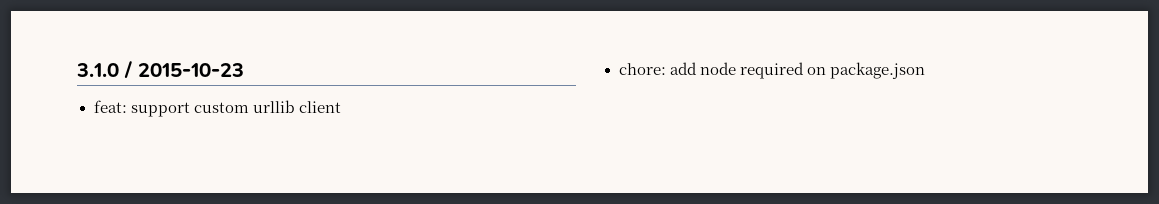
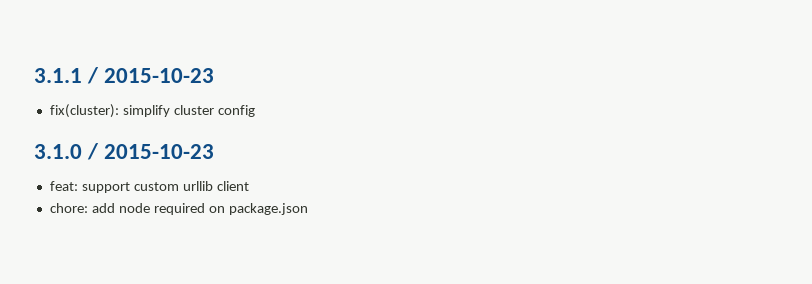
(76, 70) none -> [34,67,215,84] [49,104,255,118] 3.1.1 / 2015-10-23 // fix(cluster): simplify cluster config //

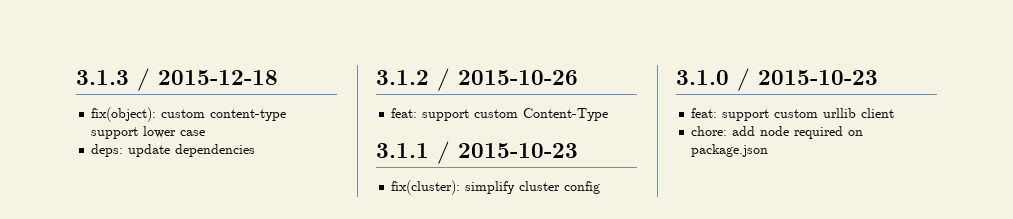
(34, 75) none -> [76,68,278,91] [91,107,287,122] [91,126,206,139] [91,144,256,157] [376,68,578,91] [391,108,609,121] 3.1.3 / 2015-12-18 // fix(object): custom content-type support lower case // deps: update dependencies // 3.1.2 / 2015-10-26 // feat: support custom Content-Type //

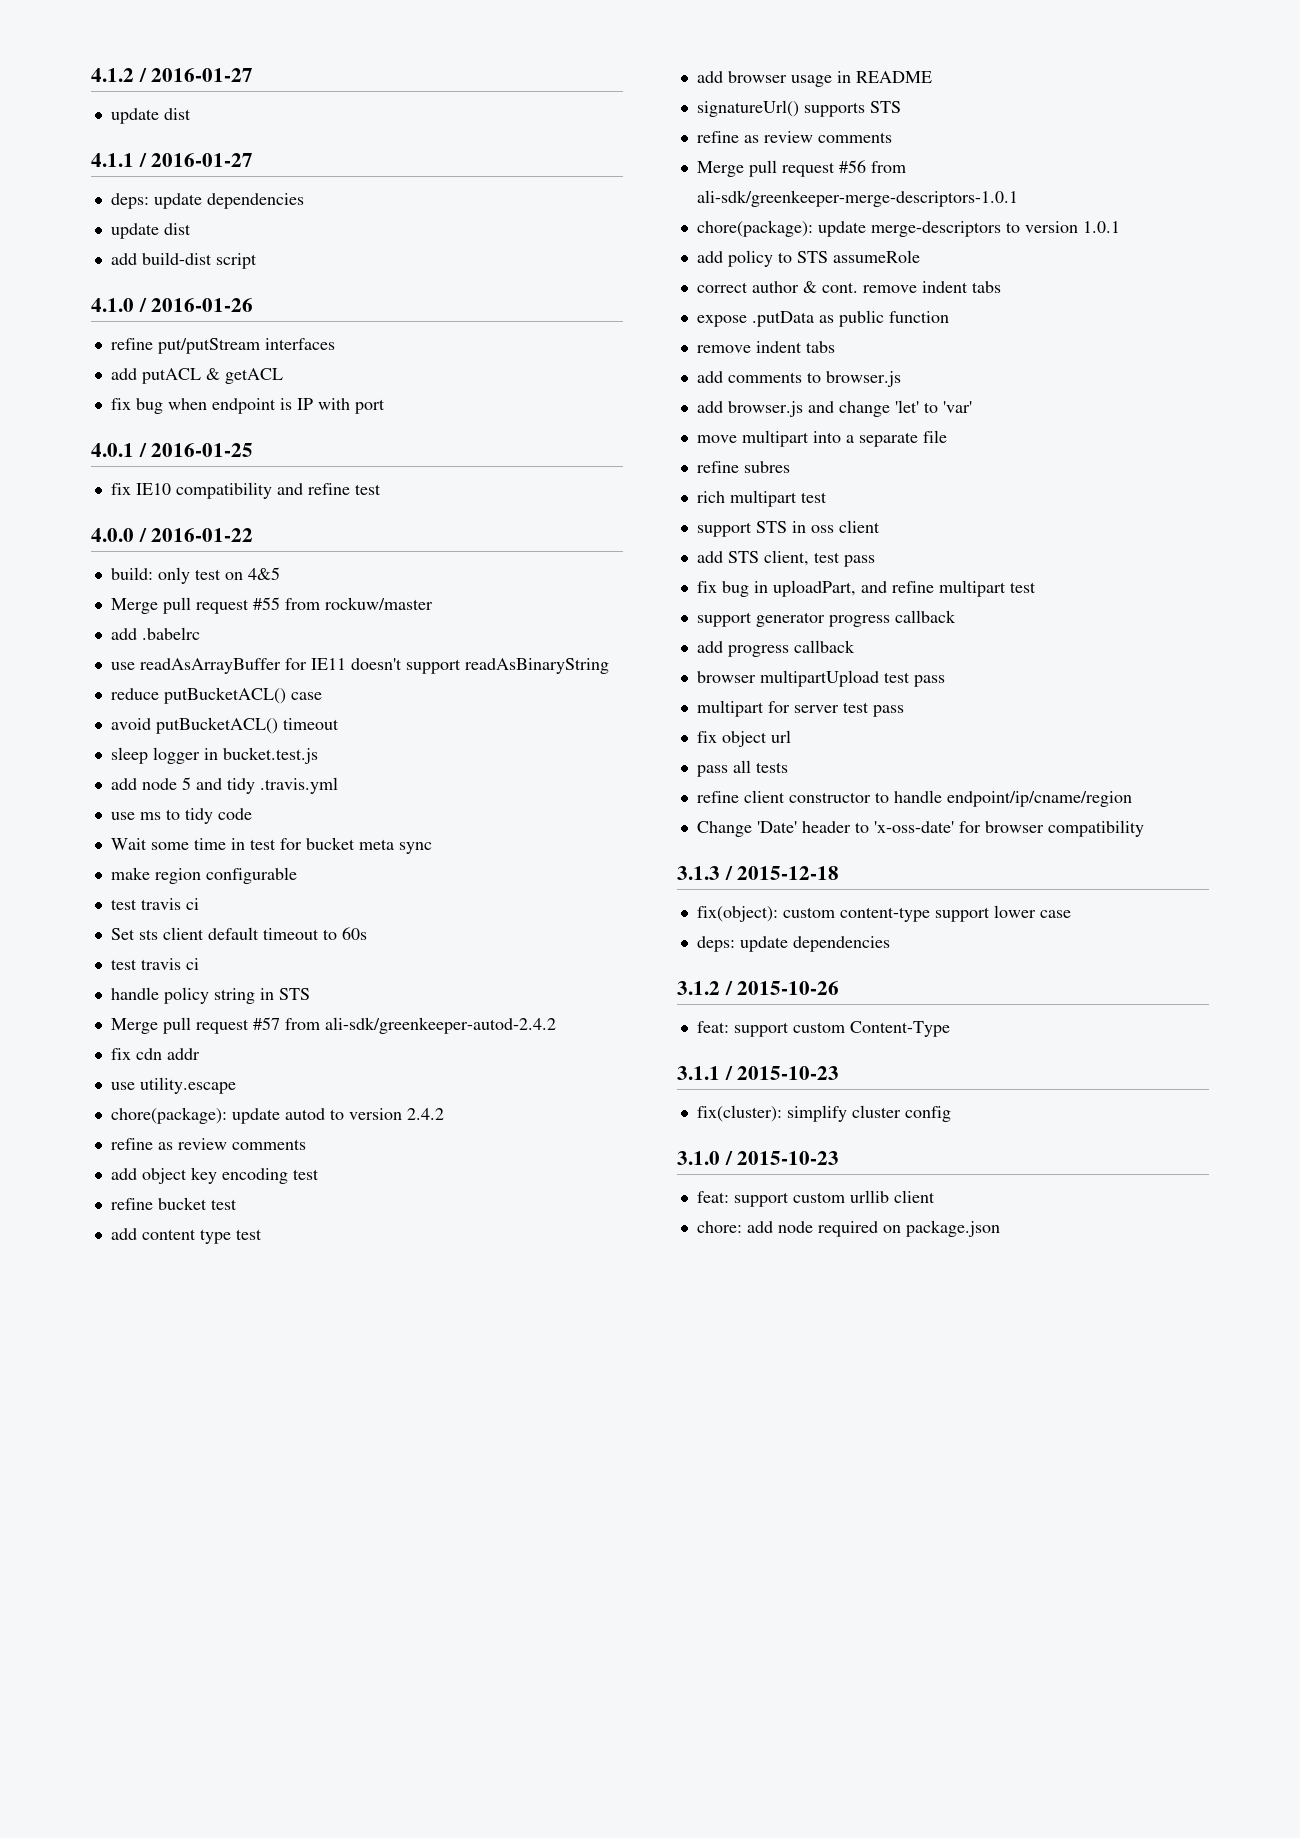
(76, 77) none -> [91,68,254,82] [110,108,191,124] [91,153,254,167] [110,193,304,209] [110,223,191,239] [110,252,257,269] [91,298,254,312] [110,338,335,354] [110,368,283,384] [110,398,385,414] [91,443,254,457] [110,482,381,499] [91,528,254,542] [110,567,280,584] [110,597,433,614] [110,627,200,640] [110,658,609,674] [110,687,322,704] [110,717,339,734] [110,747,318,764] [110,777,338,794] [110,808,252,824] [110,837,432,854] [110,867,297,884] [110,898,199,910] [110,927,367,940] [110,958,199,970] [110,987,310,1004] [110,1017,556,1034] [110,1048,200,1060] [110,1077,236,1094] [110,1107,444,1124] [110,1138,306,1150] [110,1167,319,1184] [110,1197,237,1210] [110,1228,262,1244] [696,71,932,87] [696,100,901,117] [696,131,892,143] [696,160,906,177] [696,190,1018,207] [696,220,1120,237] [696,250,920,267] [696,281,1001,293] [696,310,949,327] [696,341,835,353] [696,371,901,387] [696,400,972,417] [696,430,947,447] [696,461,790,473] [696,490,827,507] [696,520,880,537] [696,550,875,567] [696,580,1036,597] [696,610,956,627] [696,640,855,657] [696,670,945,687] [696,700,904,717] [696,730,791,747] [696,760,788,777] [696,790,1132,807] [696,820,1144,837] 4.1.2 / 2016-01-27 // update dist // 4.1.1 / 2016-01-27 // deps: update dependencies // update dist // add build-dist script // 4.1.0 / 2016-01-26 // refine put/putStream interfaces // add putACL & getACL // fix bug when endpoint is IP with port // 4.0.1 / 2016-01-25 // fix IE10 compatibility and refine test // 4.0.0 / 2016-01-22 // build: only test on 4&5 // Merge pull request #55 from rockuw/master // add .babelrc // use readAsArrayBuffer for IE11 doesn't support readAsBinaryString // reduce putBucketACL() case // avoid putBucketACL() timeout // sleep logger in bucket.test.js // add node 5 and tidy .travis.yml // use ms to tidy code // Wait some time in test for bucket meta sync // make region configurable // test travis ci // Set sts client default timeout to 60s // test travis ci // handle policy string in STS // Merge pull request #57 from ali-sdk/greenkeeper-autod-2.4.2 // fix cdn addr // use utility.escape // chore(package): update autod to version 2.4.2 // refine as review comments // add object key encoding test // refine bucket test // add content type test // add browser usage in README // signatureUrl() supports STS // refine as review comments // Merge pull request #56 from ali-sdk/greenkeeper-merge-descriptors-1.0.1 // chore(package): update merge-descriptors to version 1.0.1 // add policy to STS assumeRole // correct author & cont. remove indent tabs // expose .putData as public function // remove indent tabs // add comments to browser.js // add browser.js and change 'let' to 'var' // move multipart into a separate file // refine subres // rich multipart test // support STS in oss client // add STS client, test pass // fix bug in uploadPart, and refine multipart test // support generator progress callback // add progress callback // browser multipartUpload test pass // multipart for server test pass // fix object url // pass all tests // refine client constructor to handle endpoint/ip/cname/region // Change 'Date' header to 'x-oss-date' for browser compatibility //

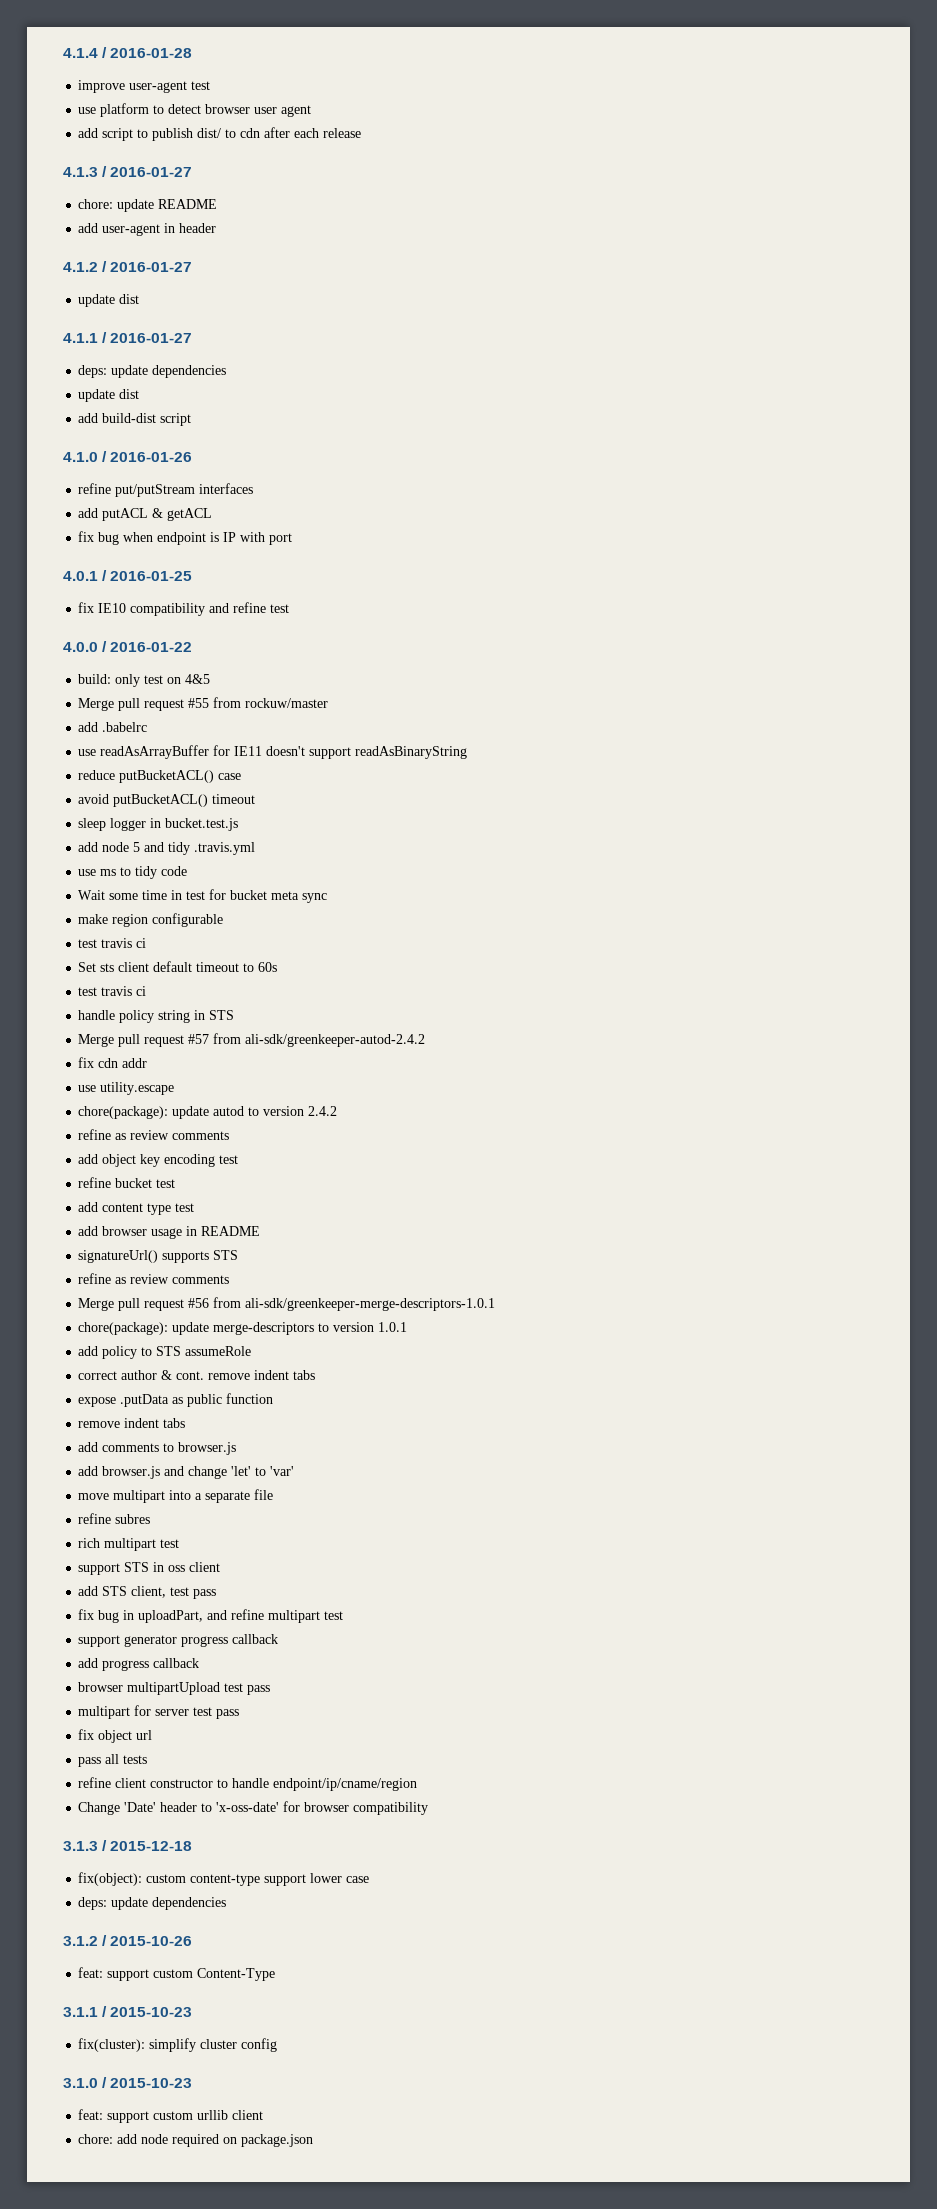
(91, 75) none -> [63,47,193,58] [78,80,211,93] [78,103,312,117] [78,127,362,141] [63,166,193,177] [78,199,218,212] [78,223,217,236] 4.1.4 / 2016-01-28 // improve user-agent test // use platform to detect browser user agent // add script to publish dist/ to cdn after each release // 4.1.3 / 2016-01-27 // chore: update README // add user-agent in header //

